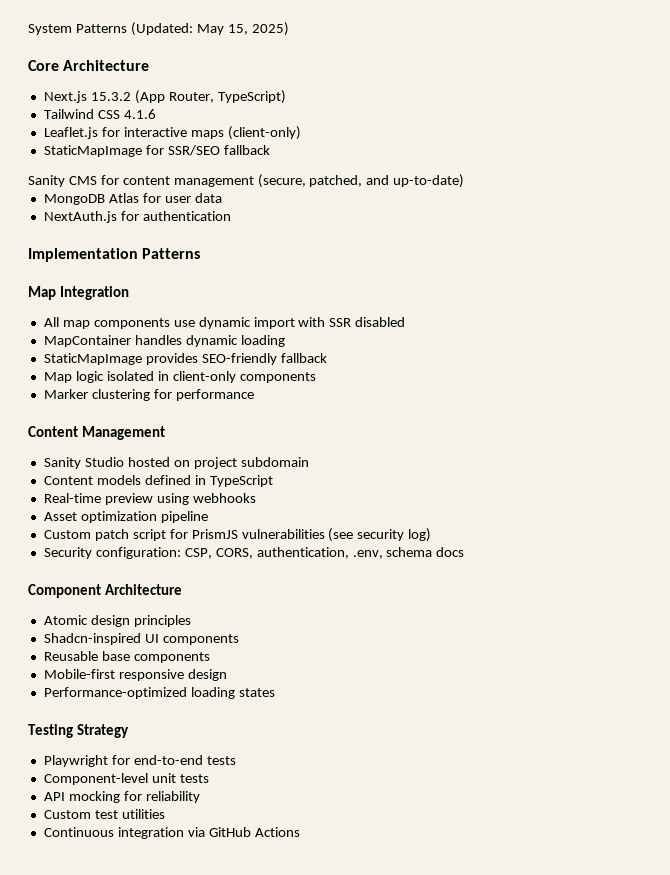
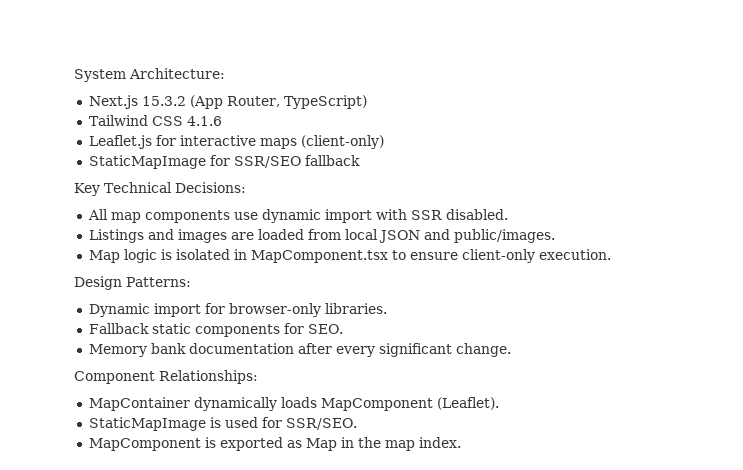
[75,22,289,36] [28,60,150,71] Patterns (Updated: May 15, 2025) // Core Architecture -> [129,68,225,79] Architecture:
[28,174,465,188] [43,193,222,205] [43,211,231,223] [28,248,201,262] [28,286,130,300] Sanity CMS for content management (secure, patched, and up-to-date) // MongoDB Atlas for user data // NextAuth.js for authentication // Implementation Patterns // Map Integration -> [74,182,246,196] Key Technical Decisions:
[355,317,406,327] [43,335,285,347] [43,353,327,365] disabled // MapContainer handles dynamic loading // StaticMapImage provides SEO-friendly fallback -> [445,209,508,220] [88,229,555,243] disabled. // Listings and images are loaded from local JSON and public/images.
(104, 377) none -> [160,249,172,260] is
[172,371,316,383] [43,389,254,401] [28,426,166,440] [43,457,309,469] [43,475,273,487] [43,493,256,505] [43,511,208,523] [43,528,432,542] [43,547,465,559] [28,584,183,598] [43,615,191,627] [43,633,239,645] [43,651,210,663] [43,669,227,681] [43,687,275,699] [28,724,130,738] [43,755,236,767] [43,773,209,785] [43,791,200,803] [43,809,165,819] [43,827,300,839] client-only components // Marker clustering for performance // Content Management // Sanity Studio hosted on project subdomain // Content models defined in TypeScript // Real-time preview using webhooks // Asset optimization pipeline // Custom patch script for PrismJS vulnerabilities (see security log) // Security configuration: CSP, CORS, authentication, .env, schema docs // Component Architecture // Atomic design principles // Shadcn-inspired UI components // Reusable base components // Mobile-first responsive design // Performance-optimized loading states // Testing Strategy // Playwright for end-to-end tests // Component-level unit tests // API mocking for reliability // Custom test utilities // Continuous integration via GitHub Actions -> [250,249,611,263] [74,276,191,290] [88,303,387,317] [88,323,343,337] [88,343,511,357] [74,370,258,384] [88,397,499,411] [88,417,357,431] [88,437,461,451] MapComponent.tsx to ensure client-only execution. // Design Patterns: // Dynamic import for browser-only libraries. // Fallback static components for SEO. // Memory bank documentation after every significant change. // Component Relationships: // MapContainer dynamically loads MapComponent (Leaflet). // StaticMapImage is used for SSR/SEO. // MapComponent is exported as Map in the map index.

